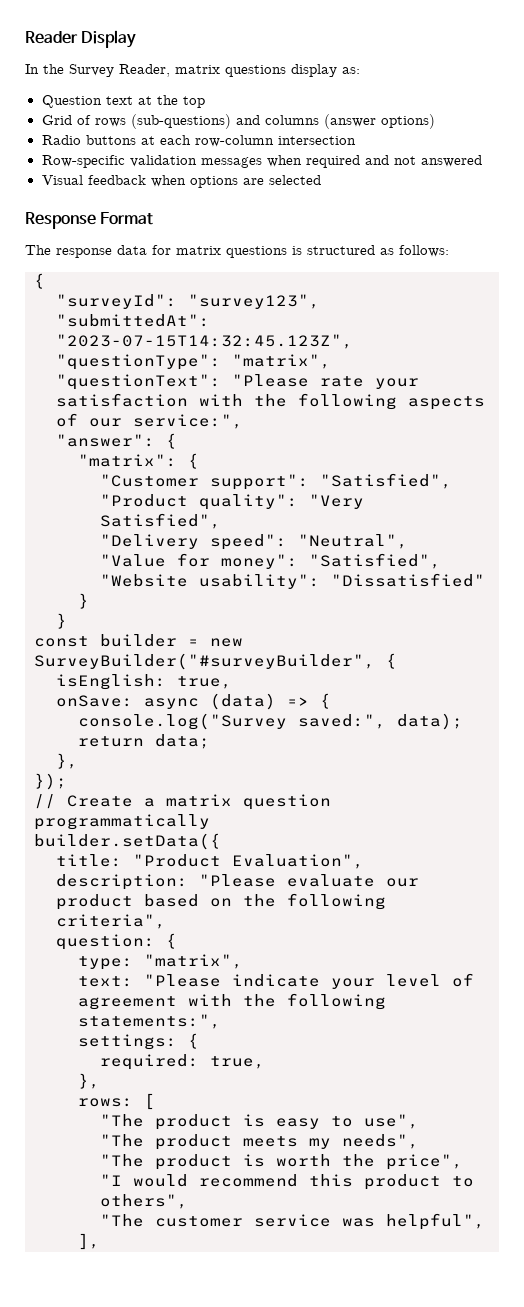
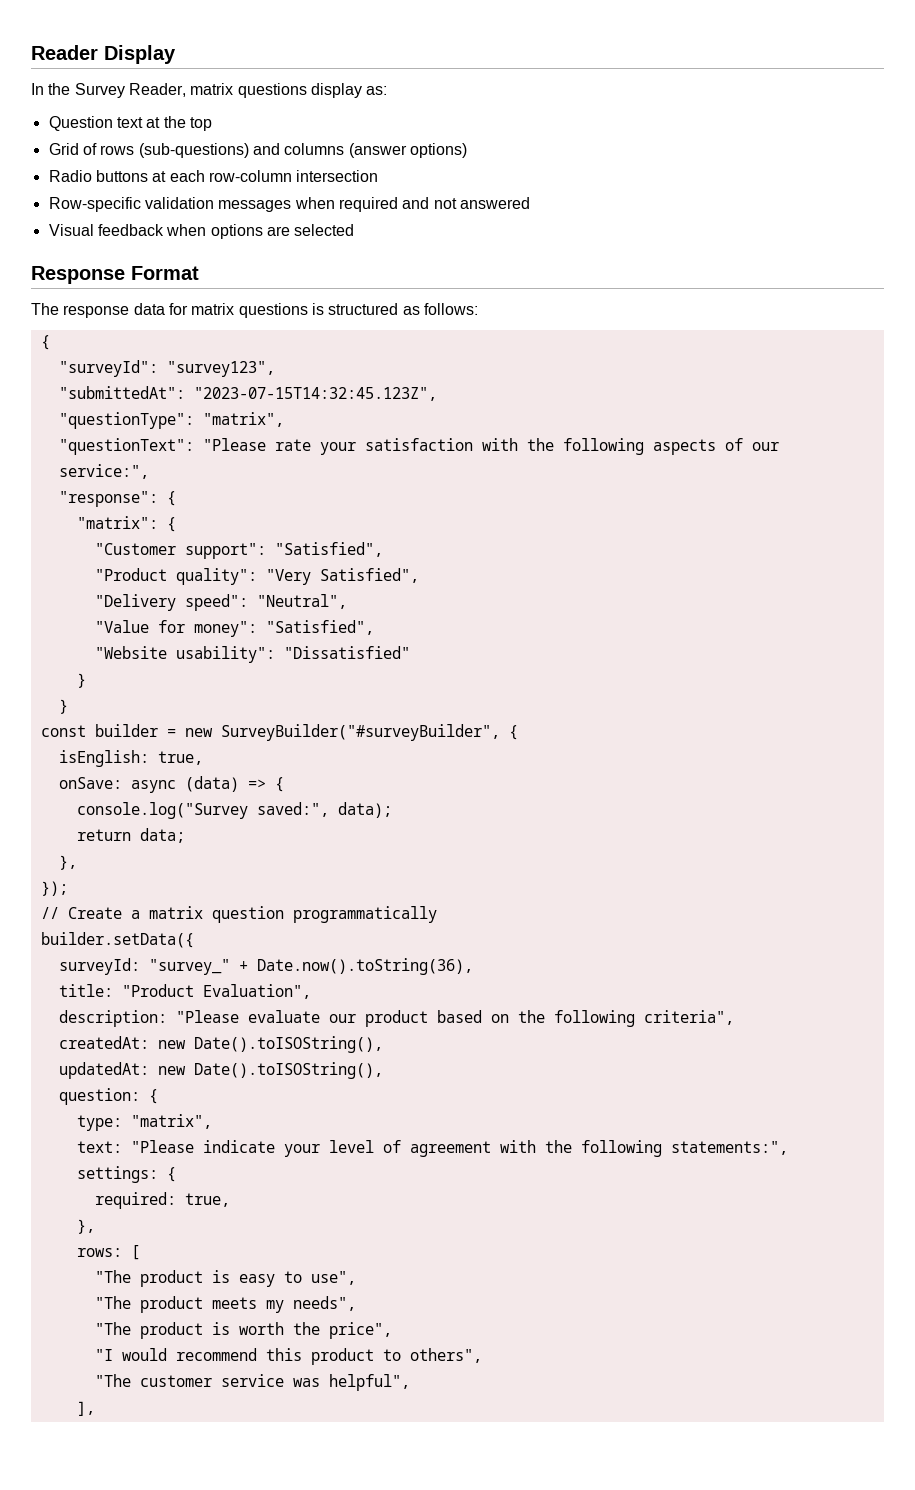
[56,434,155,447] "answer": -> [58,491,158,507] "response":
(221, 841) none -> [58,958,473,975] // surveyId: "survey_" + Date.now().toString(36),
(166, 921) none -> [58,1036,383,1053] [58,1062,383,1079] // createdAt: new Date().toISOString(), // updatedAt: new Date().toISOString(),

